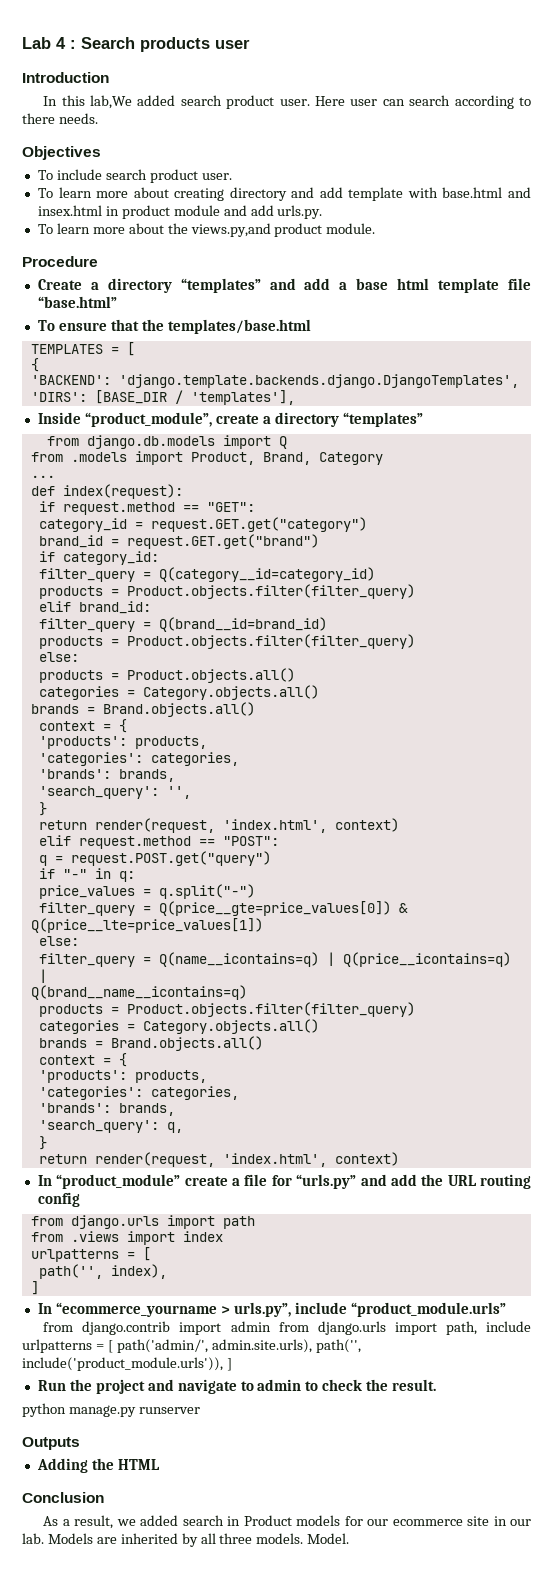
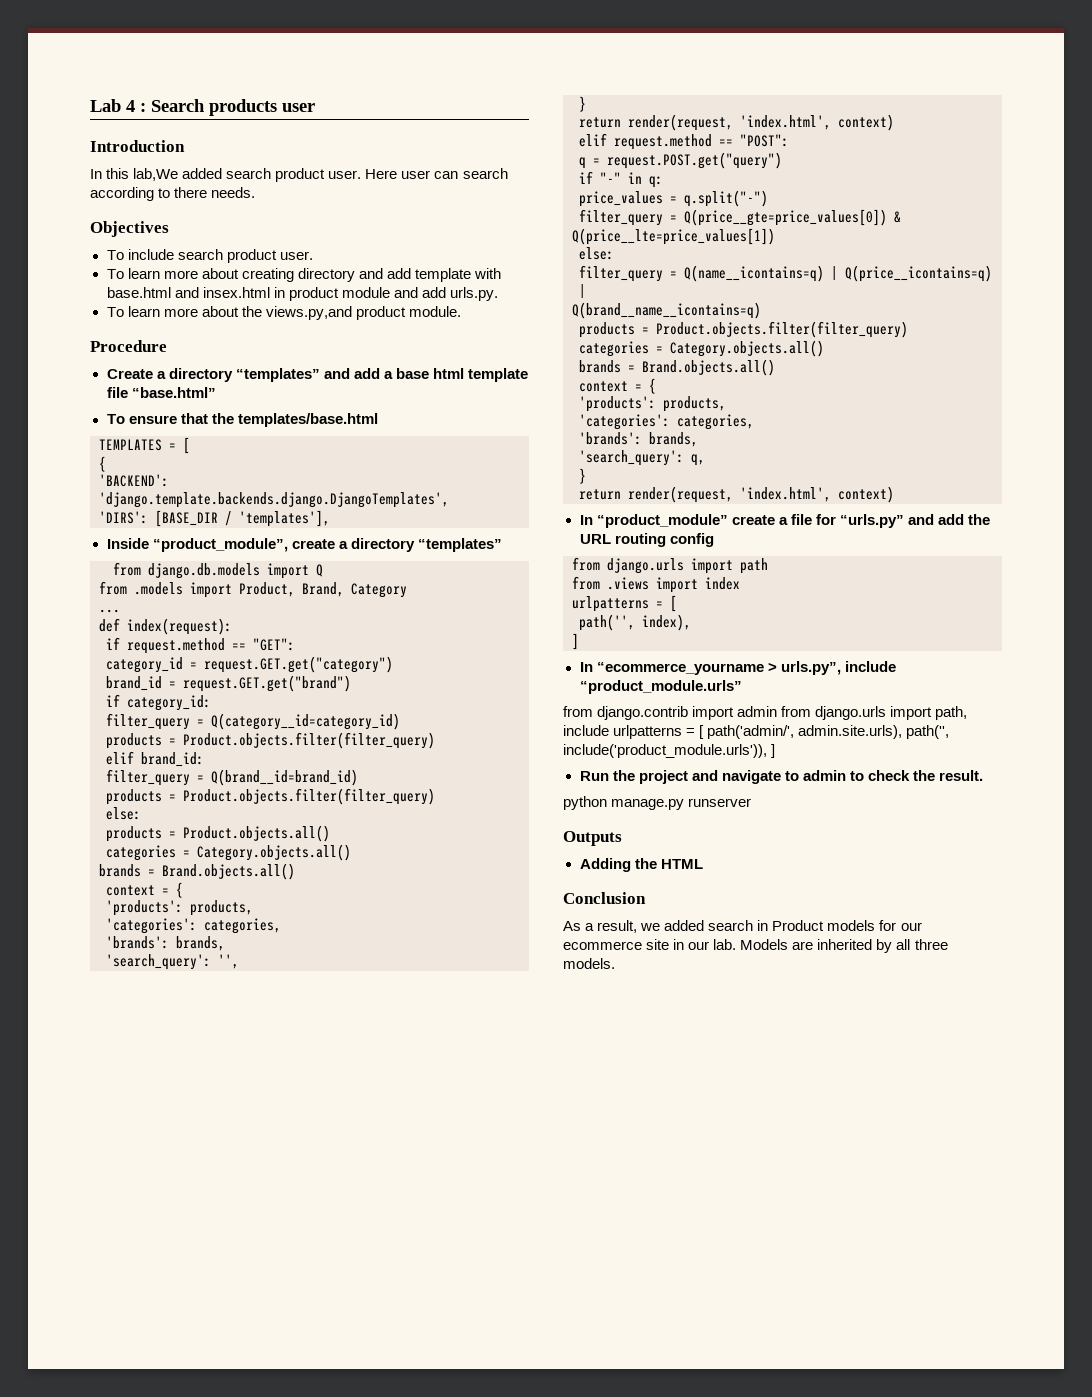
[307,1533,350,1544] Model. -> (615, 963) none

